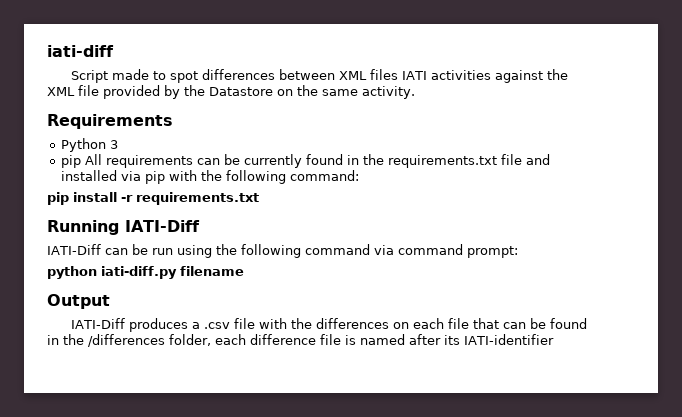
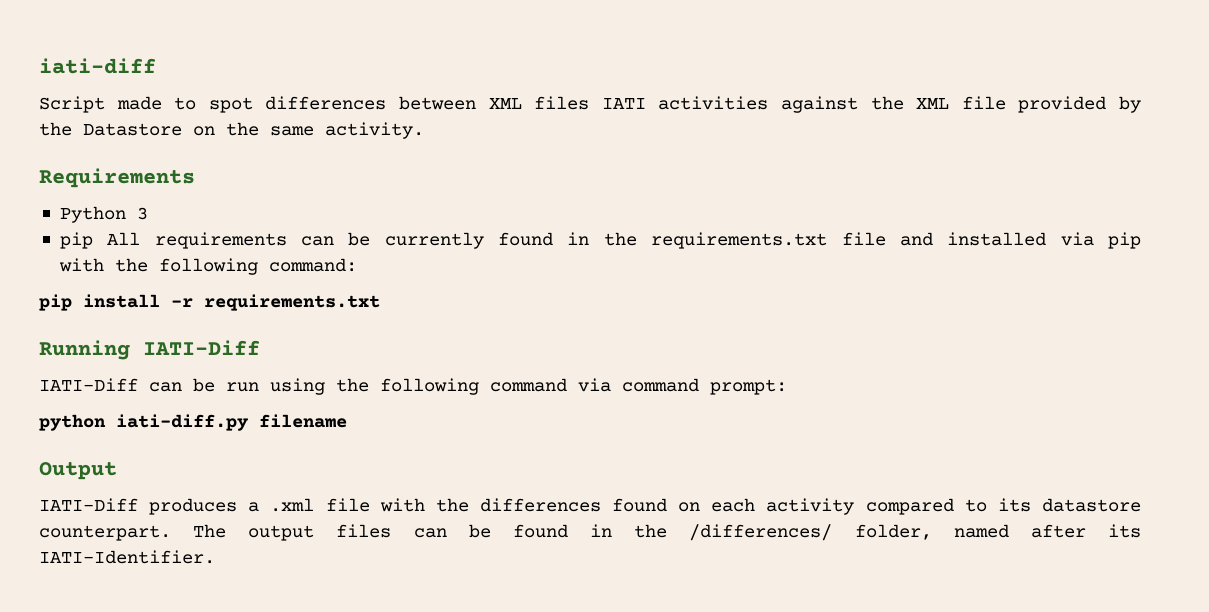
[203,322,230,329] .csv -> [270,498,315,512] .xml
(389, 323) none -> [612,498,668,512] found
[447,318,499,329] file that -> [766,498,1141,515] [39,524,392,541] activity compared to its datastore counterpart. The output files
[88,334,356,347] /differences folder, each difference file is -> [689,524,932,541] /differences/ folder,
[464,334,554,345] IATI-identifier -> [39,550,215,564] IATI-Identifier.

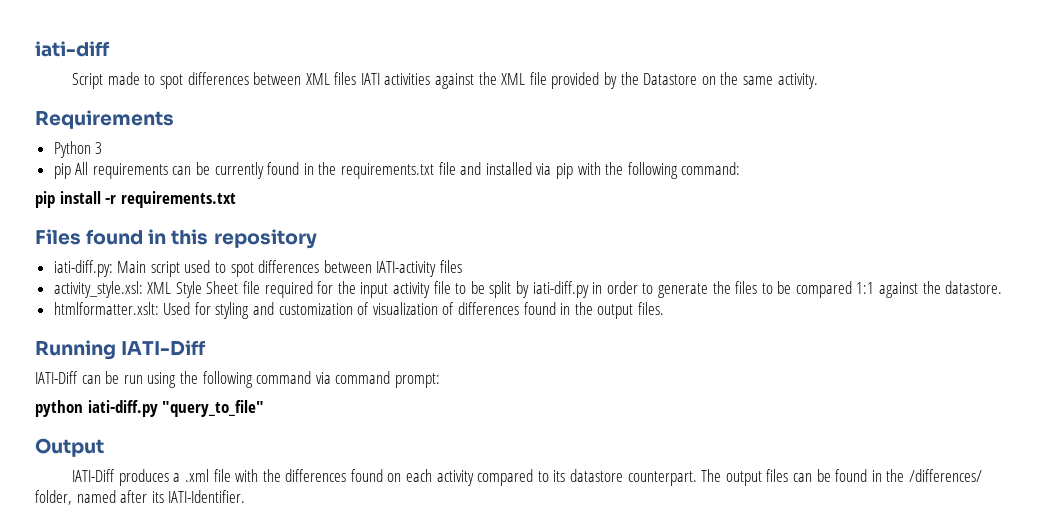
(380, 302) none -> [35,229,317,249] [53,260,462,277] [53,281,1003,298] [53,302,664,319] // Files found in this repository // iati-diff.py: Main script used to spot differences between IATI-activity files // activity_style.xsl: XML Style Sheet file required for the input activity file to be split by iati-diff.py in order to generate the files to be compared 1:1 against the datastore. // htmlformatter.xslt: Used for styling and customization of visualization of differences found in the output files.
[259,414,347,428] filename -> [162,400,265,417] "query_to_file"

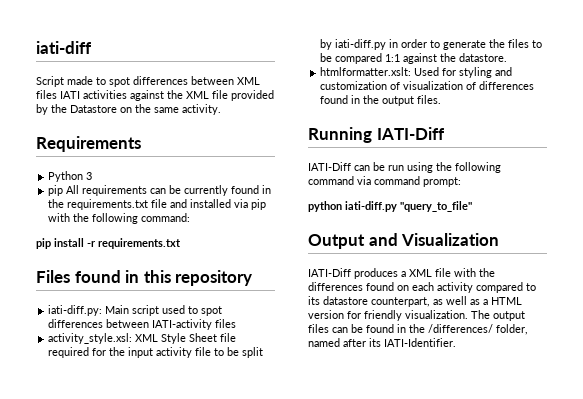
(104, 447) none -> [368,233,500,246] and Visualization
[184,469,209,482] .xml -> [409,269,432,277] XML
[627,471,697,486] counterpart. -> [371,296,522,307] [308,310,468,321] counterpart, as well as a HTML version for friendly visualization.

